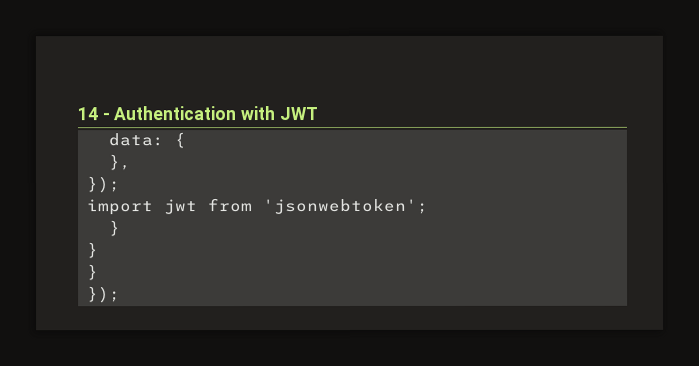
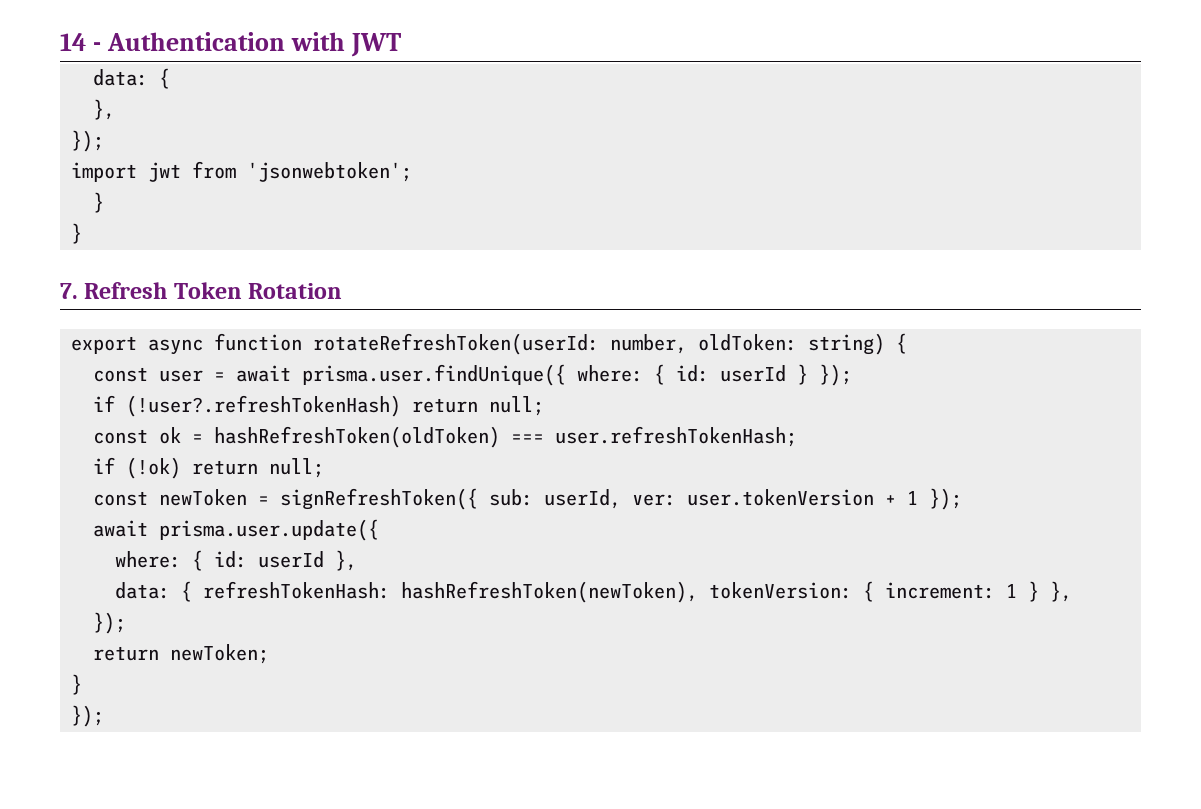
(99, 250) none -> [60,282,343,299] [71,333,908,355] [93,364,853,386] [93,395,545,417] [93,426,798,448] [93,457,325,479] [93,488,963,510] [93,519,380,541] [115,550,358,571] [115,581,1073,603] [93,612,127,634] [93,644,270,664] // 7. Refresh Token Rotation // export async function rotateRefreshToken(userId: number, oldToken: string) { // const user = await prisma.user.findUnique({ where: { id: userId } }); // if (!user?.refreshTokenHash) return null; // const ok = hashRefreshToken(oldToken) === user.refreshTokenHash; // if (!ok) return null; // const newToken = signRefreshToken({ sub: userId, ver: user.tokenVersion + 1 }); // await prisma.user.update({ // where: { id: userId }, // data: { refreshTokenHash: hashRefreshToken(newToken), tokenVersion: { increment: 1 } }, // }); // return newToken;

